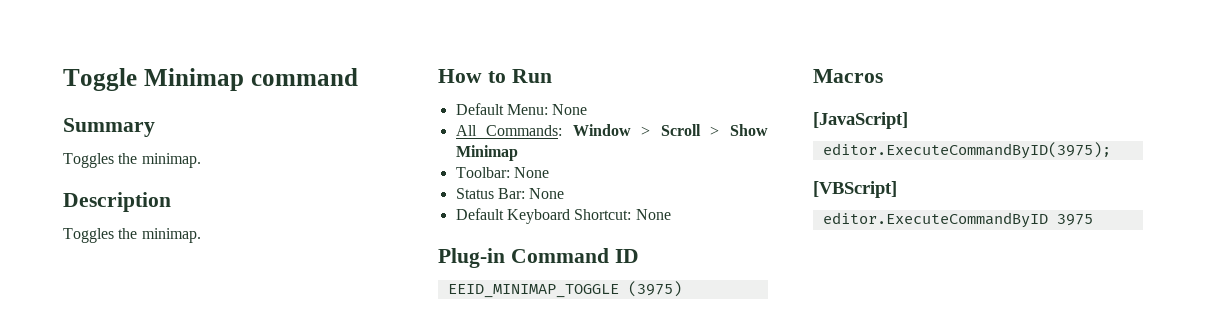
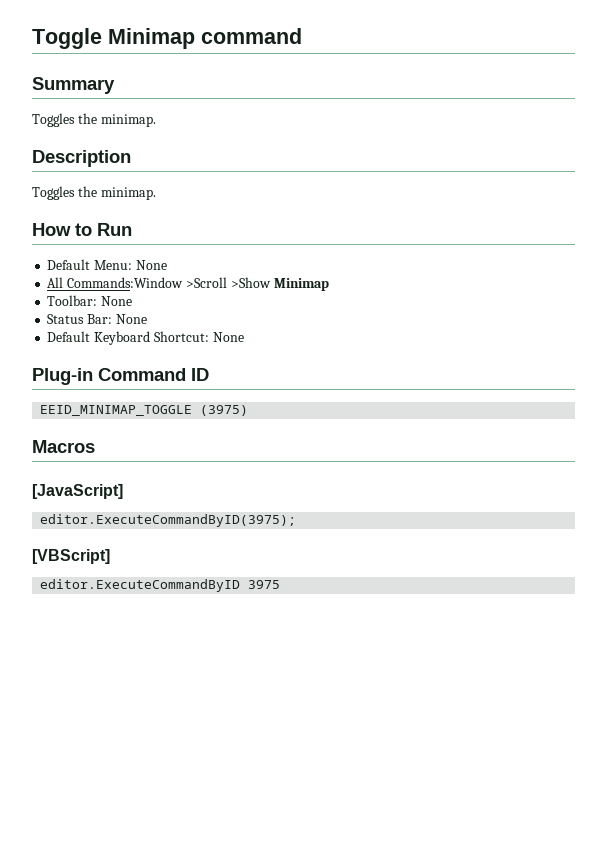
[486,124,768,136] Commands: Window > Scroll > Show -> [67,277,271,288] Commands:Window >Scroll >Show

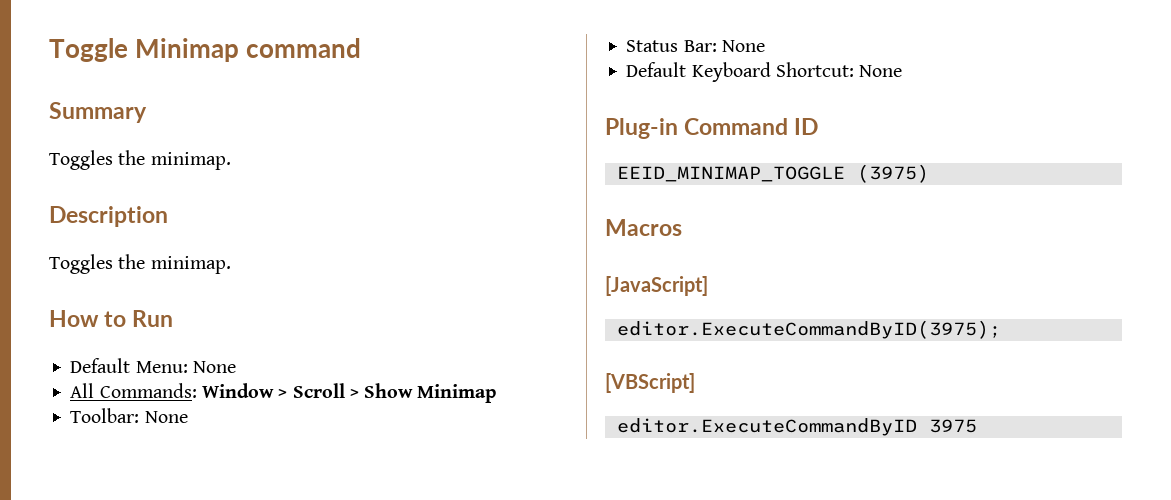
[67,277,271,288] Commands:Window >Scroll >Show -> [99,383,414,398] Commands: Window > Scroll > Show

